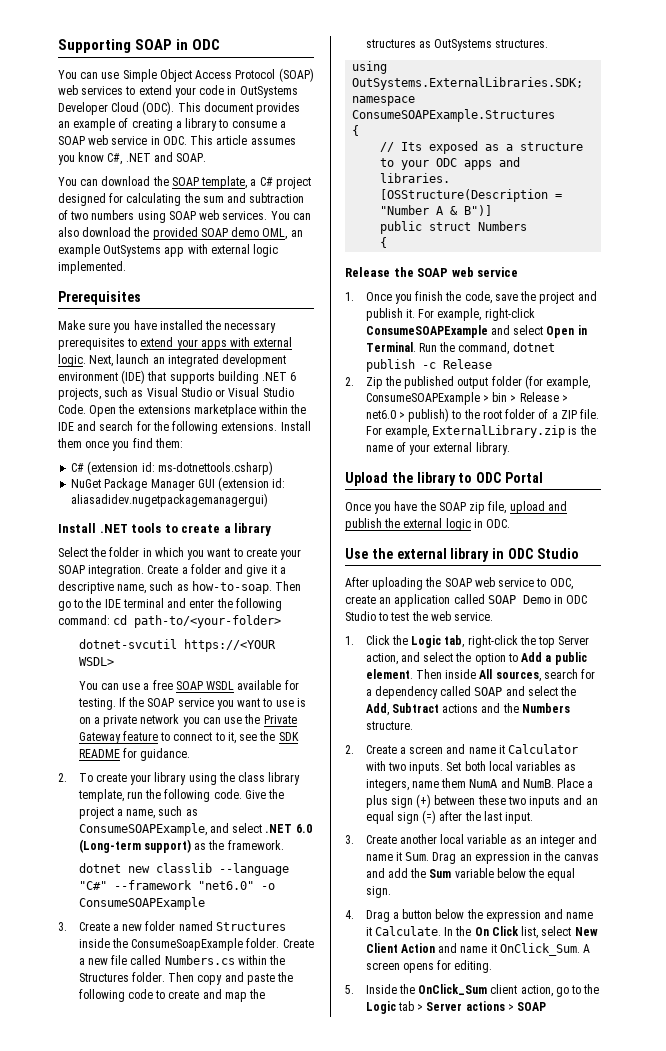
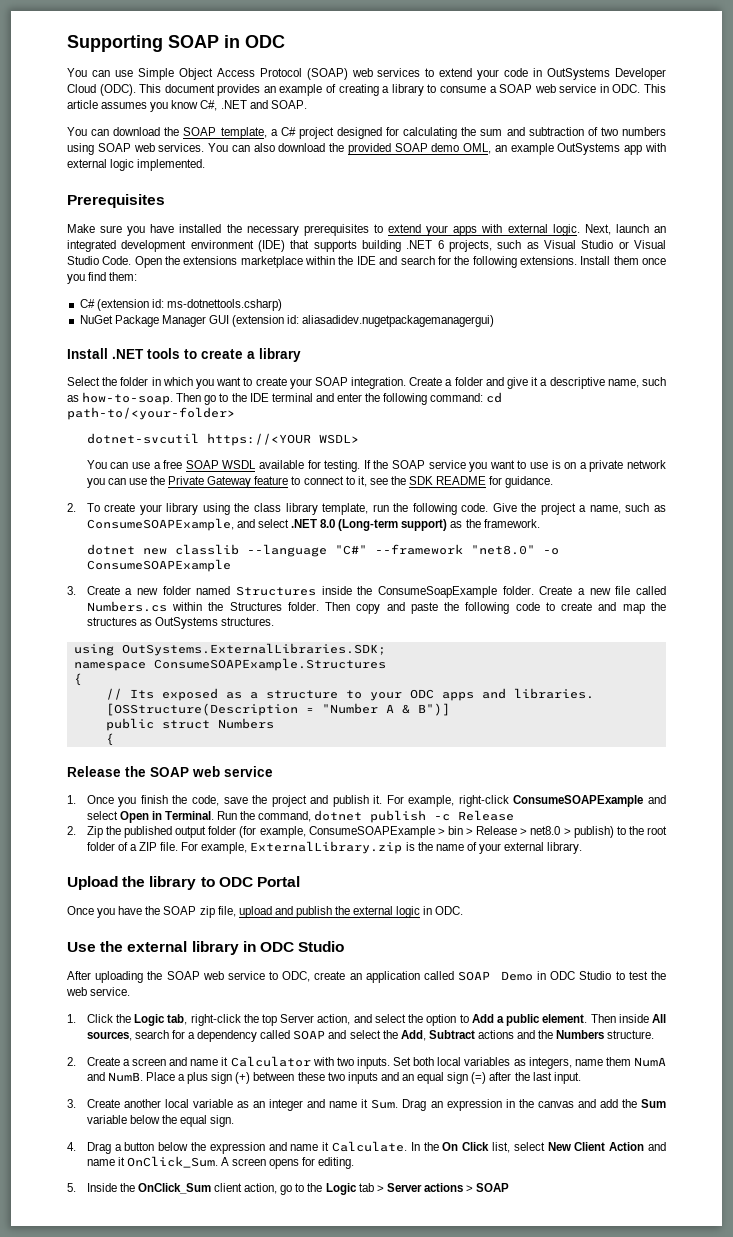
[295,824,312,833] 6.0 -> [320,519,336,528] 8.0
[197,881,254,890] "net6.0" -> [470,545,535,555] "net8.0"
[365,410,396,419] net6.0 -> [530,826,561,835] net8.0

